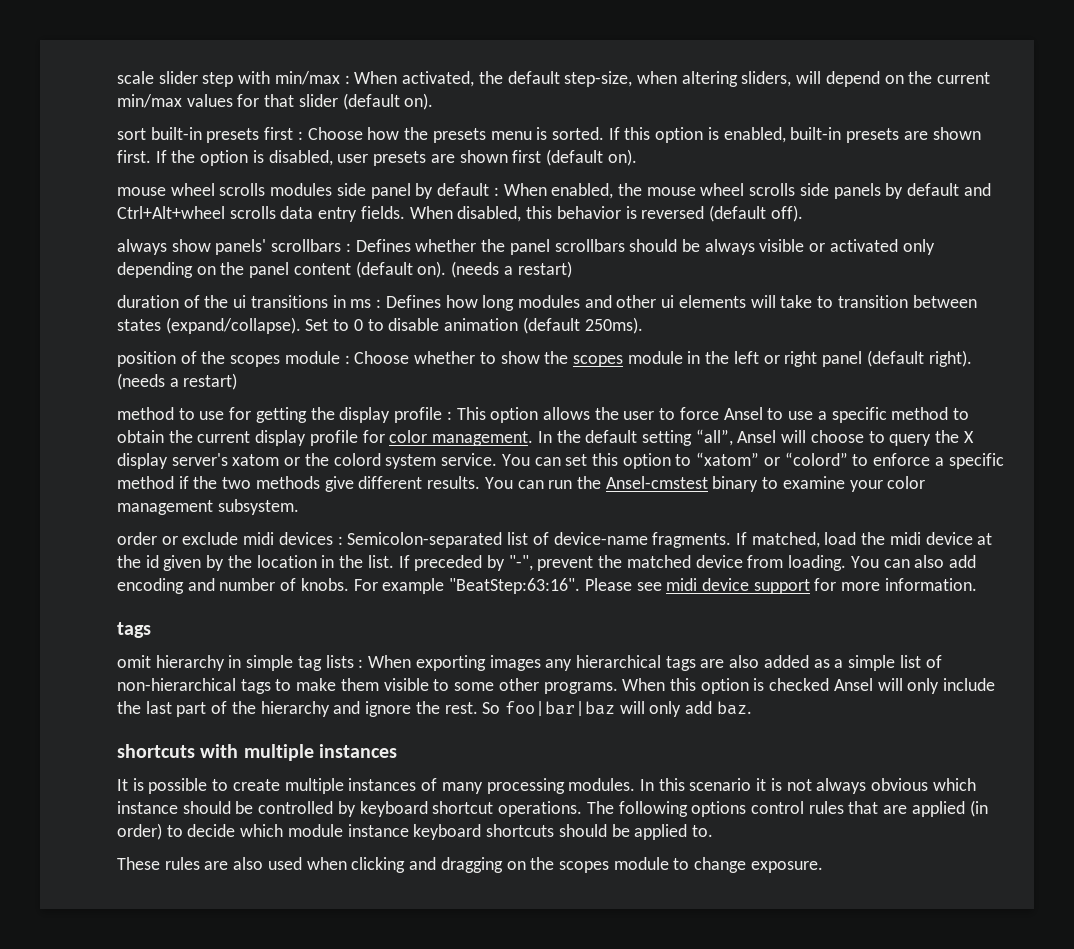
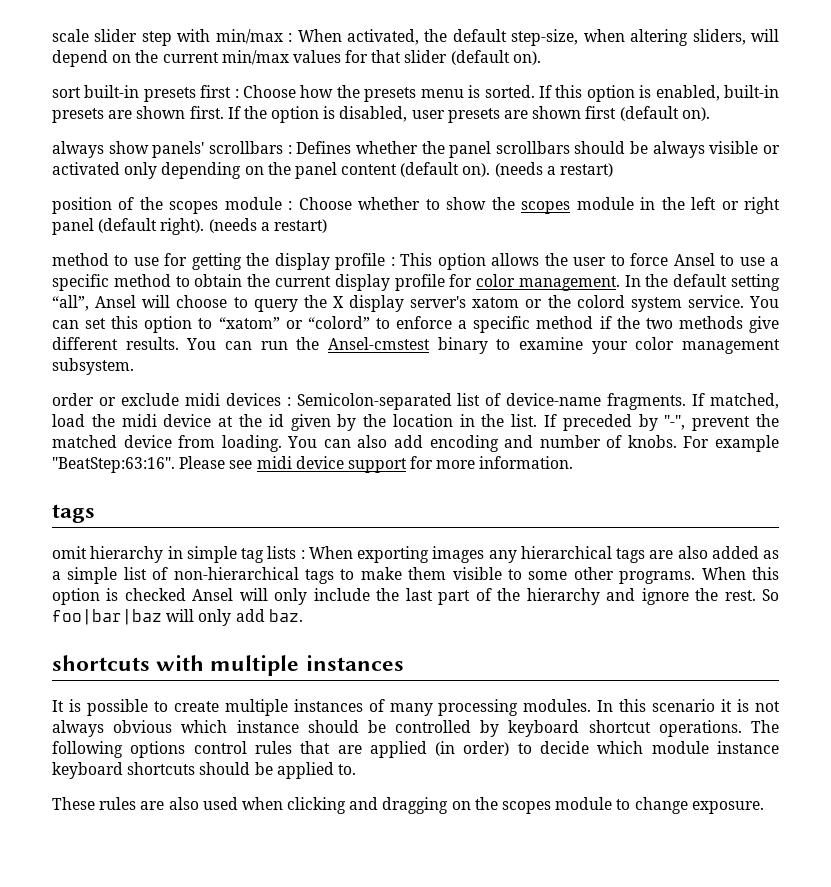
[117,183,991,199] [117,205,803,222] // mouse wheel scrolls modules side panel by default : When enabled, the mouse wheel scrolls side panels by default and Ctrl+Alt+wheel scrolls data entry fields. When disabled, this behavior is reversed (default off). -> (710, 114) none
[117,295,977,311] [117,317,643,334] // duration of the ui transitions in ms : Defines how long modules and other ui elements will take to transition between states (expand/collapse). Set to 0 to disable animation (default 250ms). -> (614, 170) none

